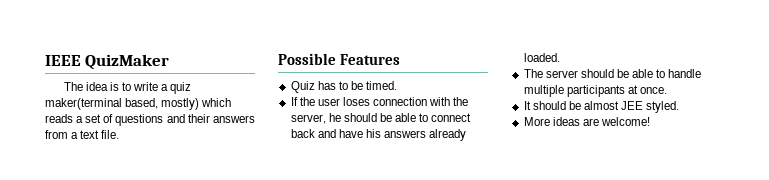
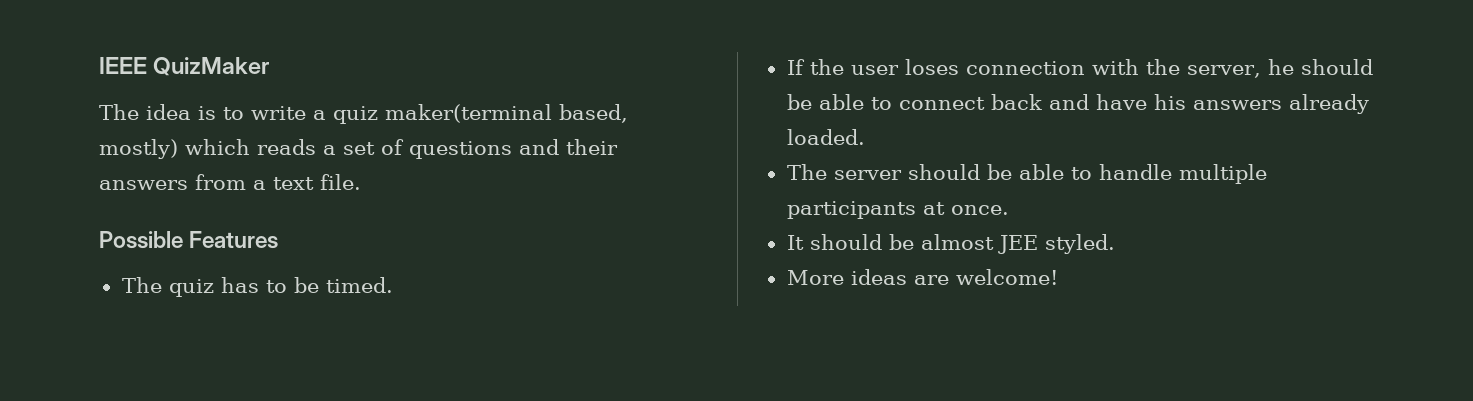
[290,81,315,93] Quiz -> [121,277,214,297] The quiz

